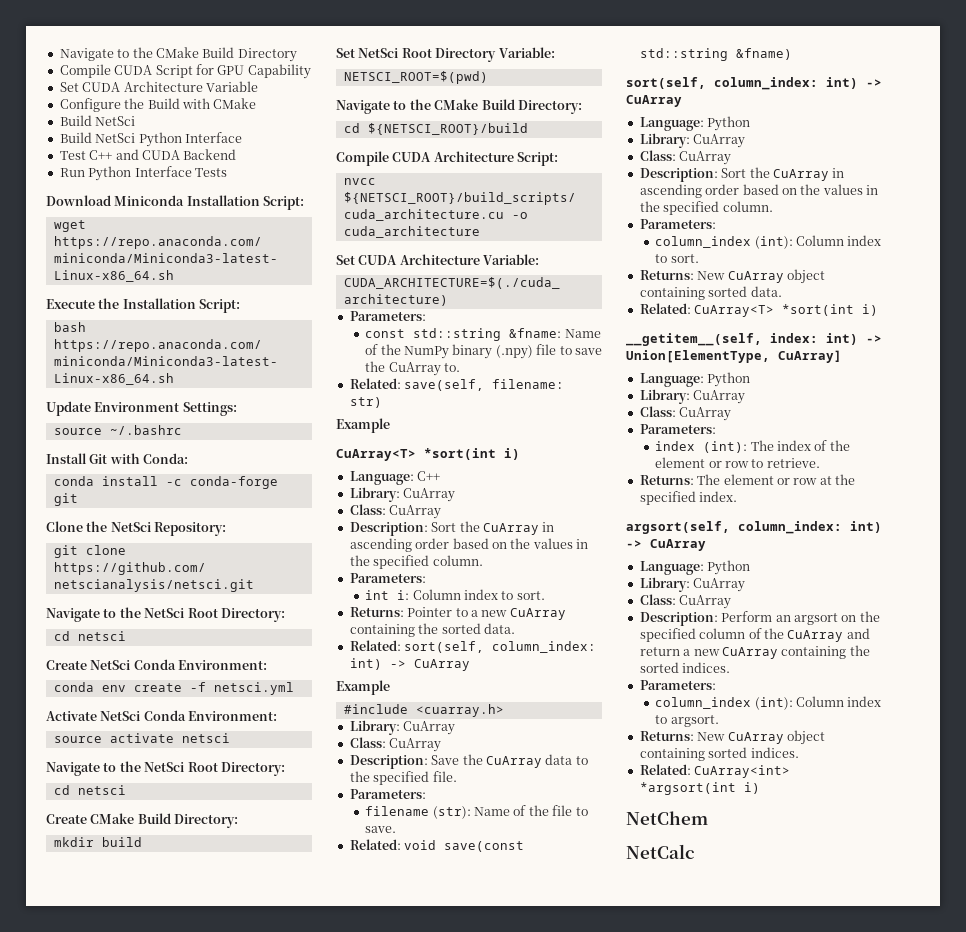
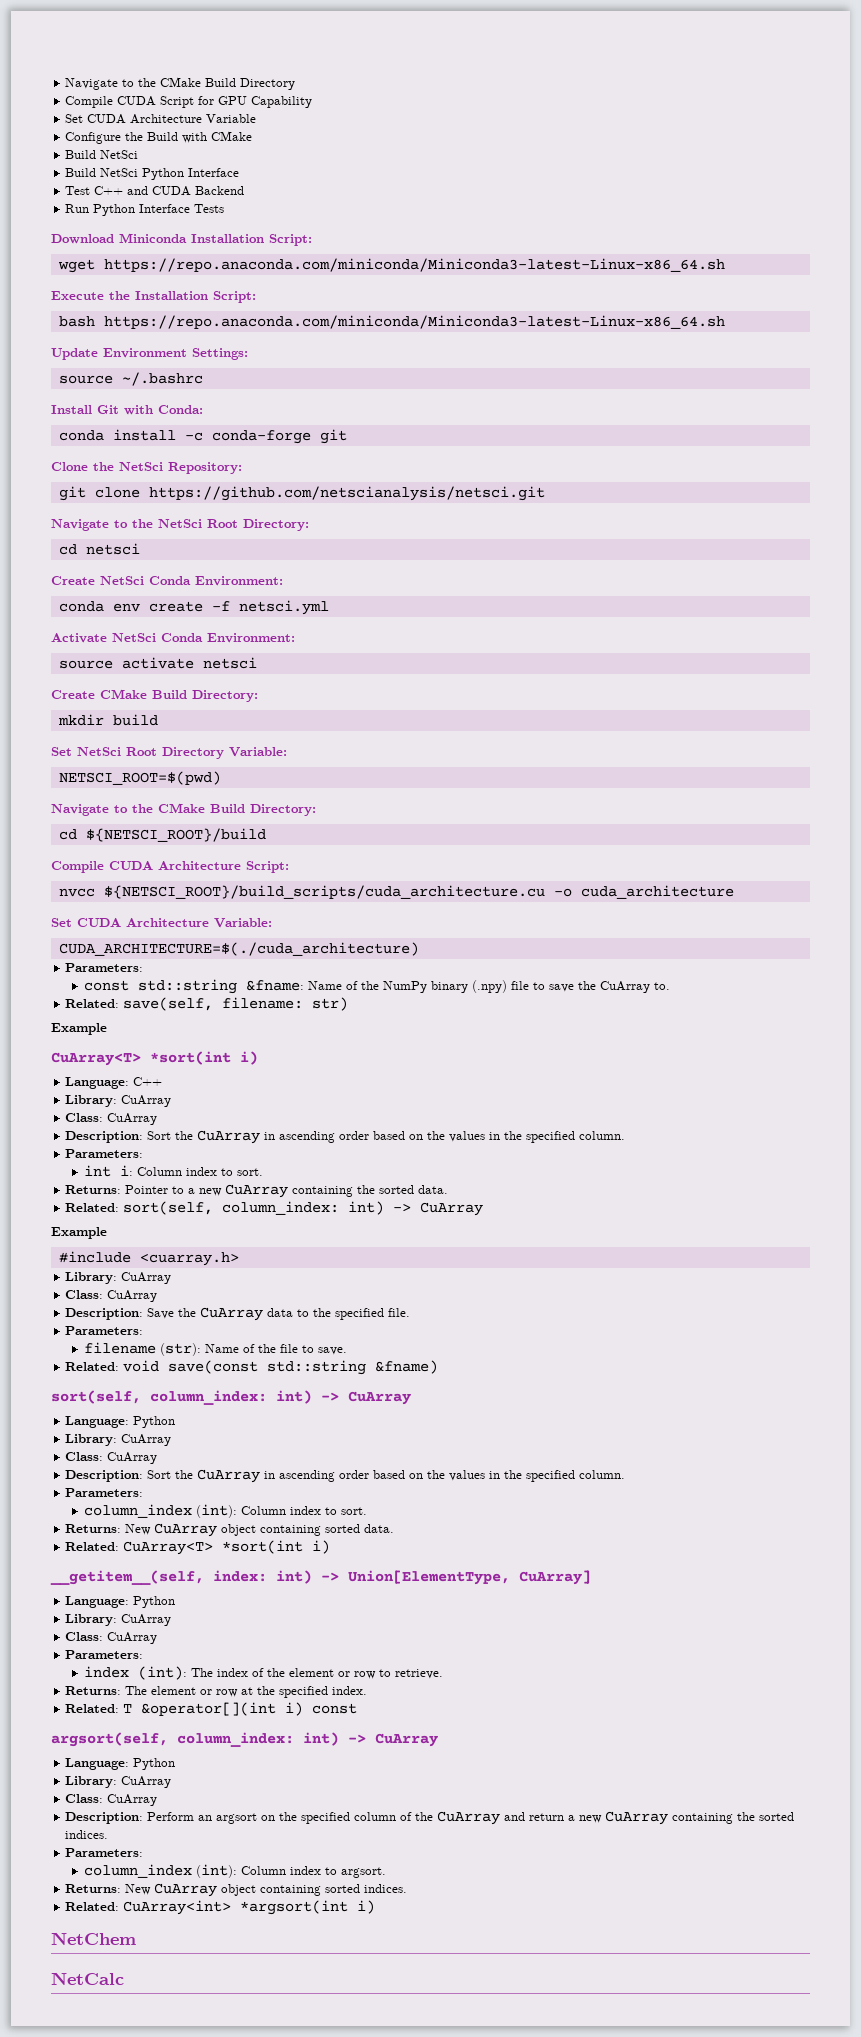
[46,761,285,776] [53,785,126,795] // Navigate to the NetSci Root Directory: // cd netsci -> (257, 663) none
(738, 496) none -> [65,1702,358,1716] // Related: T &operator[](int i) const

